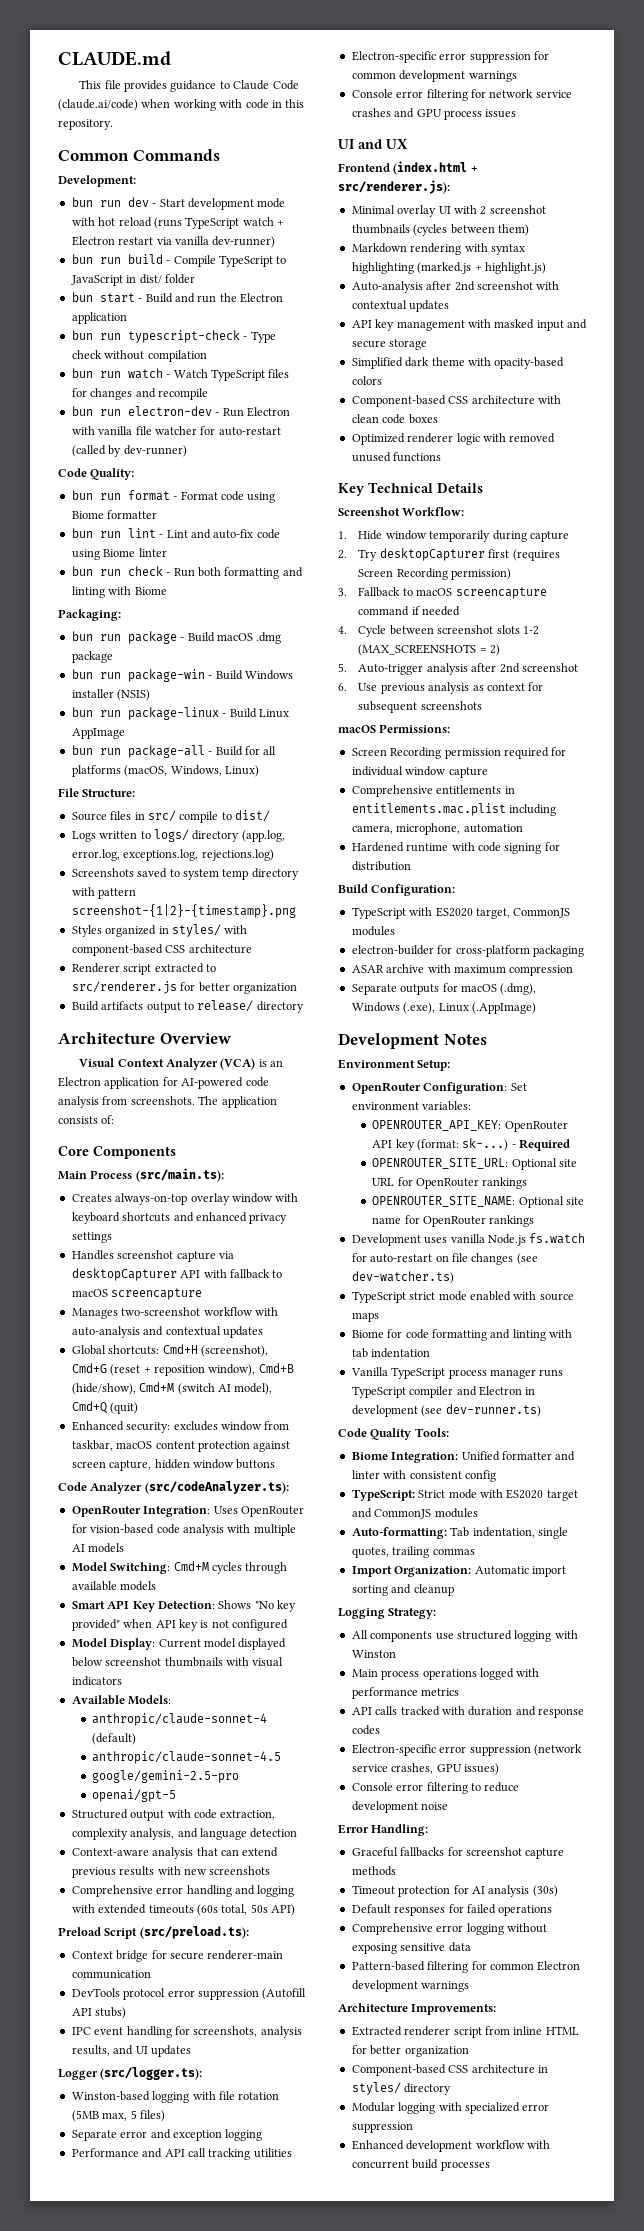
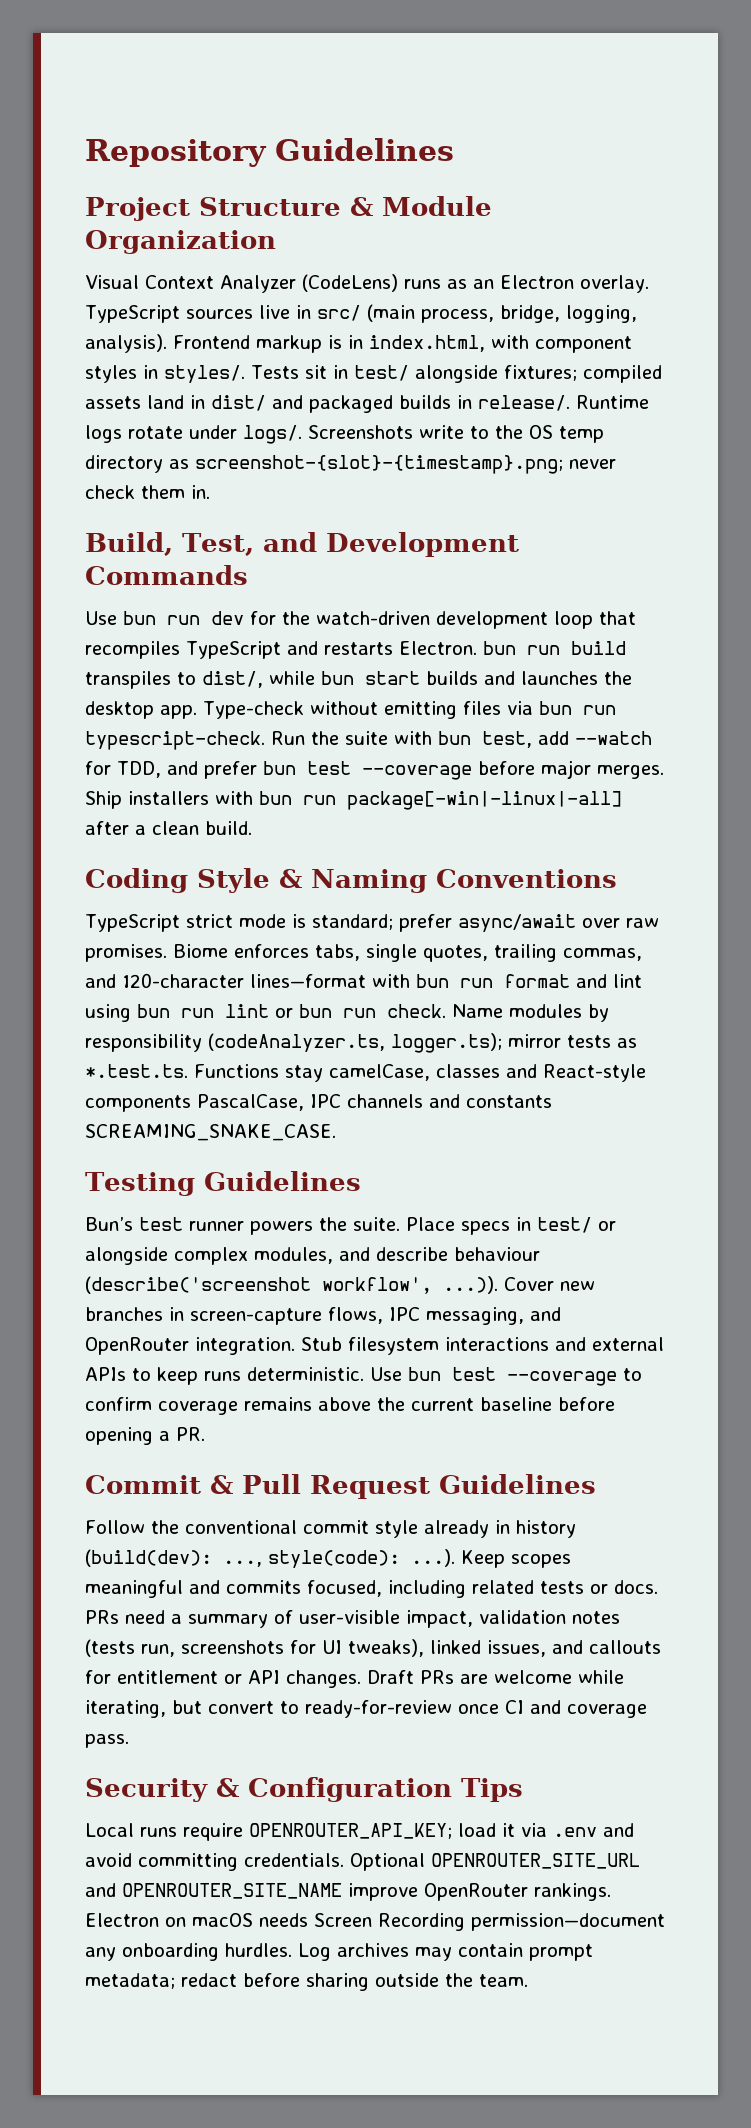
[58,51,171,66] [79,80,299,92] [58,99,305,111] [58,119,113,130] [58,149,220,161] [58,175,136,187] [71,197,286,210] [71,217,284,229] [71,236,276,248] [71,254,287,267] [70,274,195,286] [71,292,283,303] [71,312,127,324] [71,330,276,343] [71,350,207,362] [71,368,290,381] [71,388,208,400] [71,406,290,417] [71,426,281,436] [71,445,187,457] [58,468,135,480] [71,490,276,503] [71,510,158,519] [71,528,280,539] [71,548,167,560] [71,566,303,579] [71,586,167,598] [58,609,121,621] [71,631,282,644] [71,651,113,663] [71,669,293,682] [71,689,151,701] [71,707,289,720] [71,728,125,739] [71,745,277,758] [71,765,259,777] [58,788,136,797] [71,810,270,823] [71,829,285,842] [71,849,274,861] [71,868,299,880] [71,887,137,899] [71,904,296,918] [71,924,248,937] [71,944,252,956] [71,963,216,975] [71,981,297,994] [71,1000,304,1013] [58,1032,232,1044] [79,1058,284,1070] [58,1077,269,1089] [58,1096,277,1108] [58,1115,115,1124] [58,1146,176,1159] [58,1168,224,1182] [71,1193,299,1205] [71,1212,288,1224] [71,1232,112,1243] [71,1250,234,1262] [71,1268,283,1281] [71,1288,203,1300] [71,1307,278,1319] [71,1326,263,1338] [71,1344,268,1357] [71,1363,294,1376] [71,1382,273,1395] [71,1401,139,1414] [71,1421,290,1433] [71,1440,291,1452] [71,1459,276,1471] [58,1481,289,1494] [71,1505,304,1517] [71,1524,296,1536] [71,1543,125,1553] [71,1561,288,1574] [71,1581,157,1591] [71,1600,296,1612] [71,1619,288,1631] [71,1638,287,1650] [71,1657,284,1667] [71,1676,122,1686] [71,1695,172,1705] [92,1713,268,1726] [92,1733,137,1745] [92,1751,282,1764] [92,1770,240,1783] [92,1789,177,1802] [71,1809,276,1821] [71,1828,298,1840] [71,1847,279,1859] [71,1866,271,1878] [71,1885,295,1897] [71,1904,295,1916] [58,1926,249,1939] [71,1950,284,1962] [71,1970,151,1979] [71,1988,307,2000] [71,2007,127,2019] [71,2026,302,2038] [71,2045,191,2057] [58,2067,203,2080] [71,2091,280,2103] [71,2110,165,2122] [71,2129,263,2141] [71,2148,292,2160] [351,51,549,63] [351,70,517,82] [351,89,572,101] [351,108,517,120] [338,139,408,149] [338,161,478,175] [338,180,450,194] [351,205,546,217] [351,224,529,236] [351,243,525,255] [351,262,546,274] [351,281,560,293] [351,300,450,312] [351,319,587,331] [351,339,428,350] [351,357,565,369] [351,376,382,385] [351,395,561,407] [351,414,438,424] [351,433,556,445] [351,452,442,462] [338,482,483,496] [338,507,465,516] [338,530,569,542] [338,548,560,561] [358,568,512,580] [338,587,547,599] [358,606,461,616] [338,625,539,637] [358,644,501,656] [338,663,578,675] [338,682,544,694] [358,701,482,713] [338,724,451,733] [351,747,567,759] [351,766,488,778] [351,785,515,797] [351,803,557,816] [351,823,523,835] [351,842,560,854] [351,861,411,871] [338,884,456,896] [351,907,571,919] [351,926,395,936] [351,945,584,957] [351,964,574,976] [351,983,537,995] [351,1002,536,1014] [338,1033,487,1049] [338,1059,451,1071] [351,1082,527,1094] [351,1101,472,1111] [372,1120,568,1132] [372,1138,571,1151] [372,1158,577,1170] [372,1177,528,1189] [372,1196,584,1208] [372,1215,535,1227] [351,1233,586,1246] [351,1253,538,1265] [351,1271,454,1284] [351,1291,574,1303] [351,1312,379,1322] [351,1329,572,1341] [351,1348,431,1358] [350,1367,564,1379] [351,1386,536,1398] [351,1404,541,1417] [338,1428,449,1440] [351,1451,576,1463] [351,1470,496,1482] [351,1489,578,1501] [351,1508,478,1519] [351,1527,568,1539] [351,1546,475,1558] [351,1566,566,1577] [351,1584,454,1596] [338,1608,437,1619] [351,1630,578,1642] [351,1650,396,1658] [351,1668,540,1680] [351,1687,460,1699] [351,1706,584,1718] [351,1725,380,1735] [351,1744,582,1756] [351,1763,499,1775] [351,1782,520,1794] [351,1801,449,1813] [338,1824,429,1836] [351,1847,565,1859] [351,1866,396,1876] [351,1885,558,1897] [351,1904,553,1916] [351,1923,547,1935] [351,1942,471,1954] [351,1961,581,1973] [351,1980,470,1992] [338,2003,497,2015] [351,2026,579,2038] [351,2045,469,2057] [351,2064,548,2076] [351,2082,452,2095] [351,2102,550,2114] [351,2122,413,2133] [351,2140,550,2152] [351,2159,490,2171] CLAUDE.md // This file provides guidance to Claude Code (claude.ai/code) when working with code in this repository. // Common Commands // Development: // bun run dev - Start development mode with hot reload (runs TypeScript watch + Electron restart via vanilla dev-runner) // bun run build - Compile TypeScript to JavaScript in dist/ folder // bun start - Build and run the Electron application // bun run typescript-check - Type check without compilation // bun run watch - Watch TypeScript files for changes and recompile // bun run electron-dev - Run Electron with vanilla file watcher for auto-restart (called by dev-runner) // Code Quality: // bun run format - Format code using Biome formatter // bun run lint - Lint and auto-fix code using Biome linter // bun run check - Run both formatting and linting with Biome // Packaging: // bun run package - Build macOS .dmg package // bun run package-win - Build Windows installer (NSIS) // bun run package-linux - Build Linux AppImage // bun run package-all - Build for all platforms (macOS, Windows, Linux) // File Structure: // Source files in src/ compile to dist/ // Logs written to logs/ directory (app.log, error.log, exceptions.log, rejections.log) // Screenshots saved to system temp directory with pattern screenshot-{1|2}-{timestamp}.png // Styles organized in styles/ with component-based CSS architecture // Renderer script extracted to src/renderer.js for better organization // Build artifacts output to release/ directory // Architecture Overview // Visual Context Analyzer (VCA) is an Electron application for AI-powered code analysis from screenshots. The application consists of: // Core Components // Main Process (src/main.ts): // Creates always-on-top overlay window with keyboard shortcuts and enhanced privacy settings // Handles screenshot capture via desktopCapturer API with fallback to macOS screencapture // Manages two-screenshot workflow with auto-analysis and contextual updates // Global shortcuts: Cmd+H (screenshot), Cmd+G (reset + reposition window), Cmd+B (hide/show), Cmd+M (switch AI model), Cmd+Q (quit) // Enhanced security: excludes window from taskbar, macOS content protection against screen capture, hidden window buttons // Code Analyzer (src/codeAnalyzer.ts): // OpenRouter Integration: Uses OpenRouter for vision-based code analysis with multiple AI models // Model Switching: Cmd+M cycles through available models // Smart API Key Detection: Shows "No key provided" when API key is not configured // Model Display: Current model displayed below screenshot thumbnails with visual indicators // Available Models: // anthropic/claude-sonnet-4 (default) // anthropic/claude-sonnet-4.5 // google/gemini-2.5-pro // openai/gpt-5 // Structured output with code extraction, complexity analysis, and language detection // Context-aware analysis that can extend previous results with new screenshots // Comprehensive error handling and logging with extended timeouts (60s total, 50s API) // Preload Script (src/preload.ts): // Context bridge for secure renderer-main communication // DevTools protocol error suppression (Autofill API stubs) // IPC event handling for screenshots, analysis results, and UI updates // Logger (src/logger.ts): // Winston-based logging with file rotation (5MB max, 5 files) // Separate error and exception logging // Performance and API call tracking utilities // Electron-specific error suppression for common development warnings // Console error filtering for network service crashes and GPU process issues // UI and UX // Frontend (index.html + src/renderer.js): // Minimal overlay UI with 2 screenshot thumbnails (cycles between them) // Markdown rendering with syntax highlighting (marked.js + highlight.js) // Auto-analysis after 2nd screenshot with contextual updates // API key management with masked input and secure storage // Simplified dark theme with opacity-based colors // Component-based CSS architecture with clean code boxes // Optimized renderer logic with removed unused functions // Key Technical Details // Screenshot Workflow: // 1. Hide window temporarily during capture // 2. Try desktopCapturer first (requires Screen Recording permission) // 3. Fallback to macOS screencapture command if needed // 4. Cycle between screenshot slots 1-2 (MAX_SCREENSHOTS = 2) // 5. Auto-trigger analysis after 2nd screenshot // 6. Use previous analysis as context for subsequent screenshots // macOS Permissions: // Screen Recording permission required for individual window capture // Comprehensive entitlements in entitlements.mac.plist including camera, microphone, automation // Hardened runtime with code signing for distribution // Build Configuration: // TypeScript with ES2020 target, CommonJS modules // electron-builder for cross-platform packaging // ASAR archive with maximum compression // Separate outputs for macOS (.dmg), Windows (.exe), Linux (.AppImage) // Development Notes // Environment Setup: // OpenRouter Configuration: Set environment variables: // OPENROUTER_API_KEY: OpenRouter API key (format: sk-...) - Required // OPENROUTER_SITE_URL: Optional site URL for OpenRouter rankings // OPENROUTER_SITE_NAME: Optional site name for OpenRouter rankings // Development uses vanilla Node.js fs.watch for auto-restart on file changes (see dev-watcher.ts) // TypeScript strict mode enabled with source maps // Biome for code formatting and linting with tab indentation // Vanilla TypeScript process manager runs TypeScript compiler and Electron in development (see dev-runner.ts) // Code Quality Tools: // Biome Integration: Unified formatter and linter with consistent config // TypeScript: Strict mode with ES2020 target and CommonJS modules // Auto-formatting: Tab indentation, single quotes, trailing commas // Import Organization: Automatic import sorting and cleanup // Logging Strategy: // All components use structured logging with Winston // Main process operations logged with performance metrics // API calls tracked with duration and response codes // Electron-specific error suppression (network service crashes, GPU issues) // Console error filtering to reduce development noise // Error Handling: // Graceful fallbacks for screenshot capture methods // Timeout protection for AI analysis (30s) // Default responses for failed operations // Comprehensive error logging without exposing sensitive data // Pattern-based filtering for common Electron development warnings // Architecture Improvements: // Extracted renderer script from inline HTML for better organization // Component-based CSS architecture in styles/ directory // Modular logging with specialized error suppression // Enhanced development workflow with concurrent build processes -> [85,138,454,167] [85,196,492,221] [85,230,276,254] [85,274,649,293] [85,304,637,323] [85,334,632,353] [85,365,662,383] [85,395,649,413] [85,425,604,444] [85,455,616,474] [85,485,210,499] [85,532,519,557] [85,565,248,585] [85,611,636,629] [85,641,626,659] [85,671,632,689] [85,701,616,719] [85,731,652,750] [85,760,664,780] [85,791,622,810] [85,821,252,835] [85,868,617,893] [85,914,659,932] [85,944,642,962] [85,973,642,988] [85,1004,609,1022] [85,1033,637,1053] [85,1064,646,1082] [85,1094,552,1112] [85,1124,336,1141] [85,1171,361,1196] [85,1217,616,1235] [85,1247,540,1265] [85,1276,595,1294] [85,1307,561,1325] [85,1337,664,1355] [85,1367,642,1386] [85,1397,615,1415] [85,1427,205,1445] [85,1474,596,1499] [85,1520,576,1538] [85,1549,571,1568] [85,1580,658,1598] [85,1610,620,1628] [85,1639,661,1657] [85,1670,624,1688] [85,1700,647,1718] [85,1734,129,1748] [85,1777,523,1802] [85,1823,634,1841] [85,1853,640,1871] [85,1883,611,1901] [85,1913,665,1931] [85,1943,593,1961] [85,1973,528,1991] Repository Guidelines // Project Structure & Module Organization // Visual Context Analyzer (CodeLens) runs as an Electron overlay. TypeScript sources live in src/ (main process, bridge, logging, analysis). Frontend markup is in index.html, with component styles in styles/. Tests sit in test/ alongside fixtures; compiled assets land in dist/ and packaged builds in release/. Runtime logs rotate under logs/. Screenshots write to the OS temp directory as screenshot-{slot}-{timestamp}.png; never check them in. // Build, Test, and Development Commands // Use bun run dev for the watch-driven development loop that recompiles TypeScript and restarts Electron. bun run build transpiles to dist/, while bun start builds and launches the desktop app. Type-check without emitting files via bun run typescript-check. Run the suite with bun test, add --watch for TDD, and prefer bun test --coverage before major merges. Ship installers with bun run package[-win|-linux|-all] after a clean build. // Coding Style & Naming Conventions // TypeScript strict mode is standard; prefer async/await over raw promises. Biome enforces tabs, single quotes, trailing commas, and 120-character lines—format with bun run format and lint using bun run lint or bun run check. Name modules by responsibility (codeAnalyzer.ts, logger.ts); mirror tests as *.test.ts. Functions stay camelCase, classes and React-style components PascalCase, IPC channels and constants SCREAMING_SNAKE_CASE. // Testing Guidelines // Bun’s test runner powers the suite. Place specs in test/ or alongside complex modules, and describe behaviour (describe('screenshot workflow', ...)). Cover new branches in screen-capture flows, IPC messaging, and OpenRouter integration. Stub filesystem interactions and external APIs to keep runs deterministic. Use bun test --coverage to confirm coverage remains above the current baseline before opening a PR. // Commit & Pull Request Guidelines // Follow the conventional commit style already in history (build(dev): ..., style(code): ...). Keep scopes meaningful and commits focused, including related tests or docs. PRs need a summary of user-visible impact, validation notes (tests run, screenshots for UI tweaks), linked issues, and callouts for entitlement or API changes. Draft PRs are welcome while iterating, but convert to ready-for-review once CI and coverage pass. // Security & Configuration Tips // Local runs require OPENROUTER_API_KEY; load it via .env and avoid committing credentials. Optional OPENROUTER_SITE_URL and OPENROUTER_SITE_NAME improve OpenRouter rankings. Electron on macOS needs Screen Recording permission—document any onboarding hurdles. Log archives may contain prompt metadata; redact before sharing outside the team.

